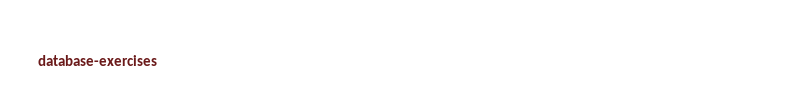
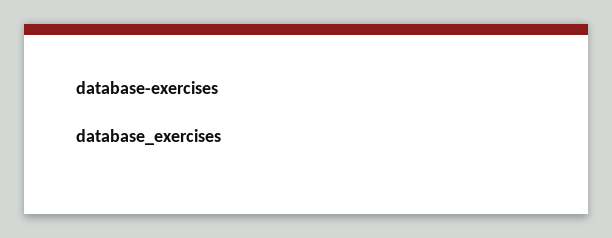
(157, 60) none -> [76,129,221,145] // database_exercises

